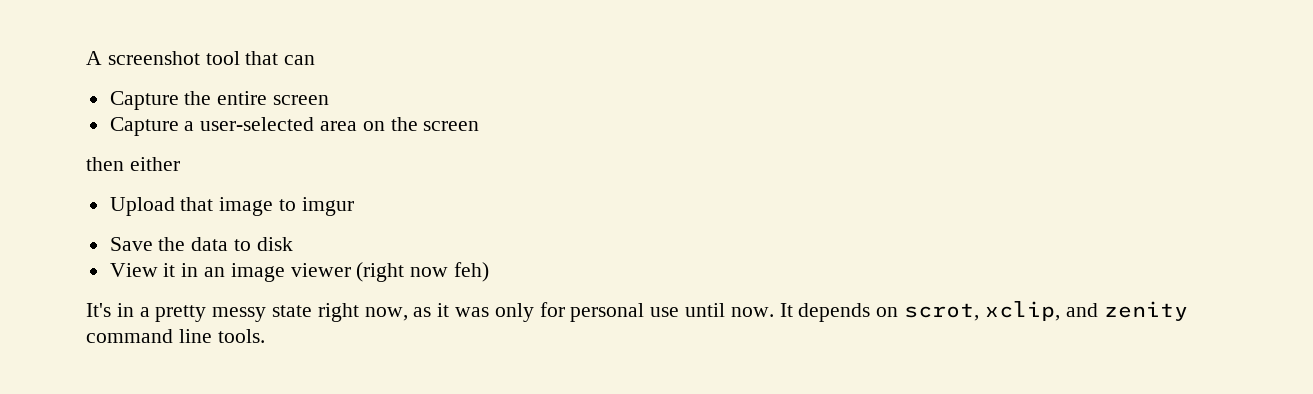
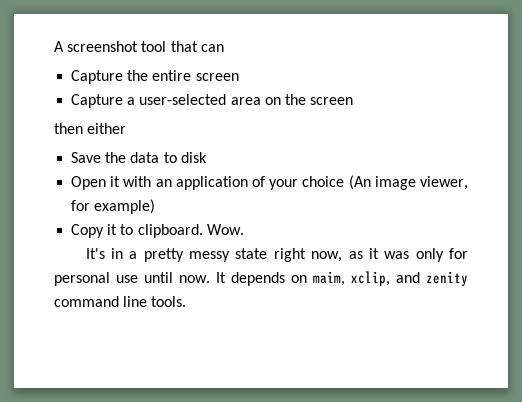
[109,197,354,216] // Upload that image to imgur -> (127, 128) none
[109,262,490,282] View it in an image viewer (right now feh) -> [71,175,468,190] [71,199,156,214] [71,224,244,238] Open it with an application of your choice (An image viewer, for example) // Copy it to clipboard. Wow.
[904,303,980,321] scrot, -> [313,271,345,286] maim,

